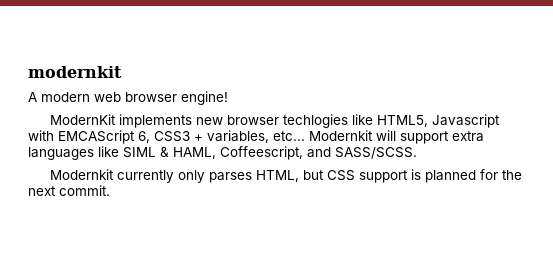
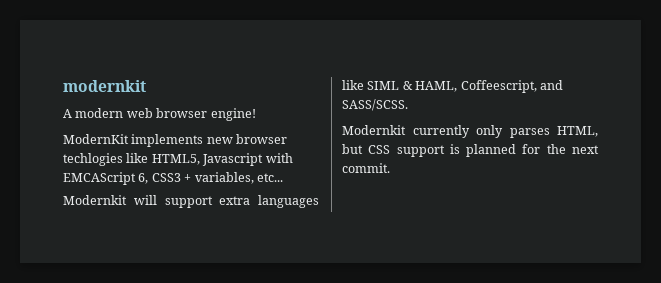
(305, 136) none -> (283, 177) //

